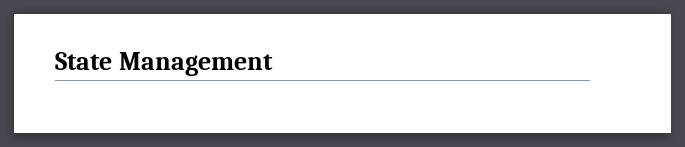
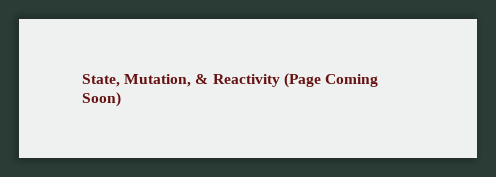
[55,52,274,76] State Management -> [82,73,378,88] [82,92,121,107] State, Mutation, & Reactivity (Page Coming Soon)

